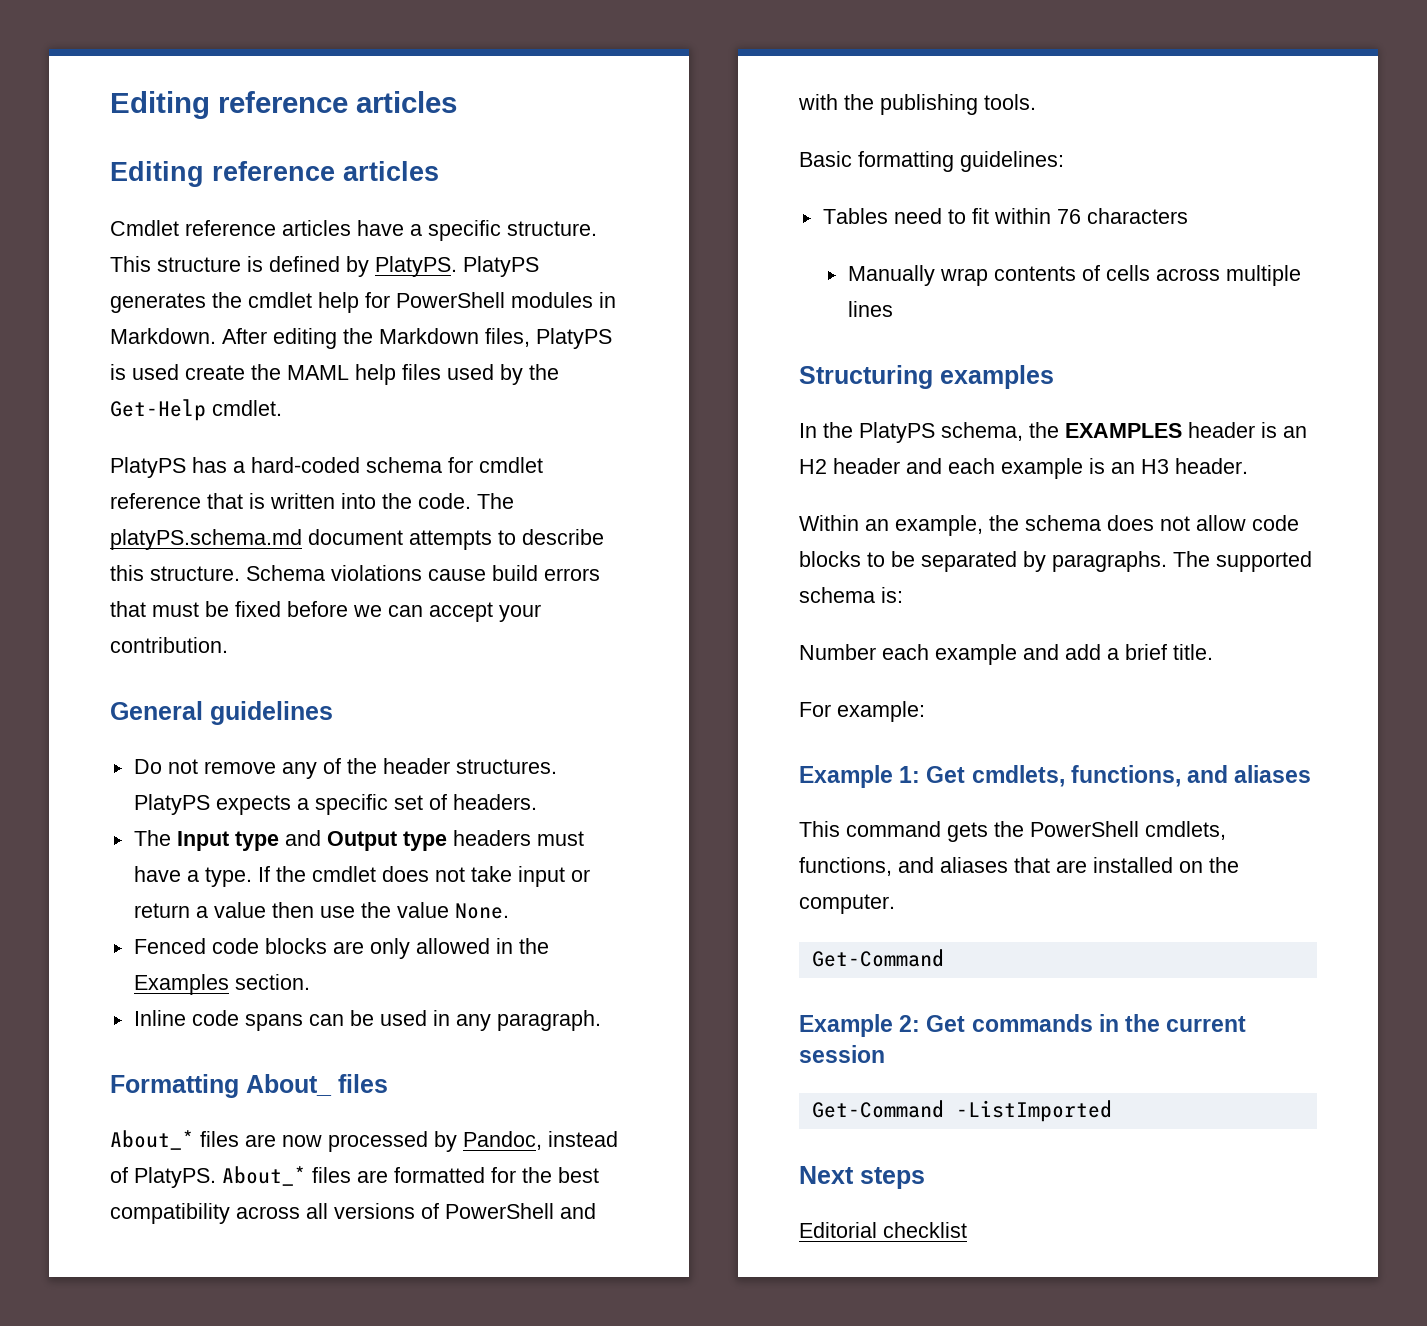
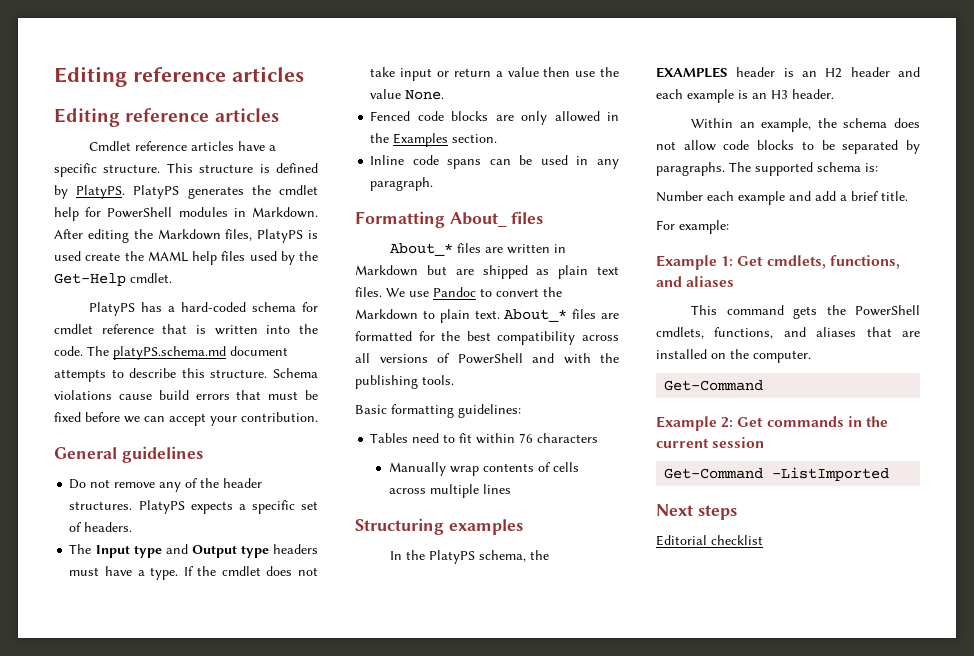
[282,1131,618,1152] [110,1167,216,1188] now processed by Pandoc, instead of PlatyPS. -> [507,244,567,254] [355,265,619,279] [355,287,562,297] [355,309,500,323] written in Markdown but are shipped as plain text files. We use Pandoc to convert the Markdown to plain text.

